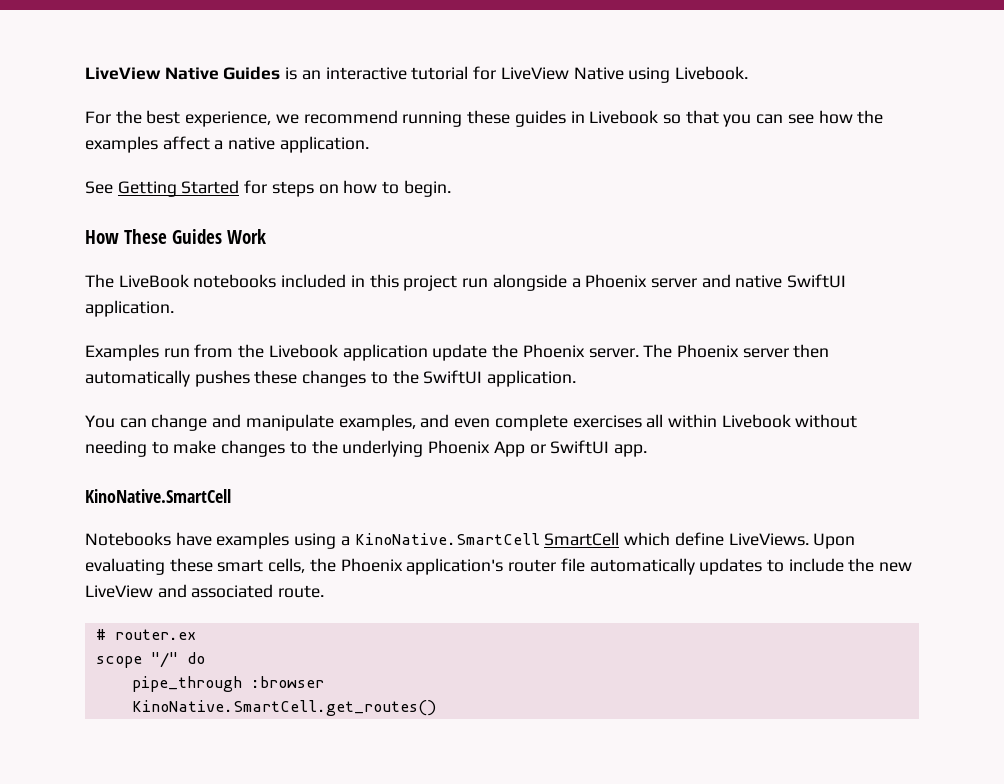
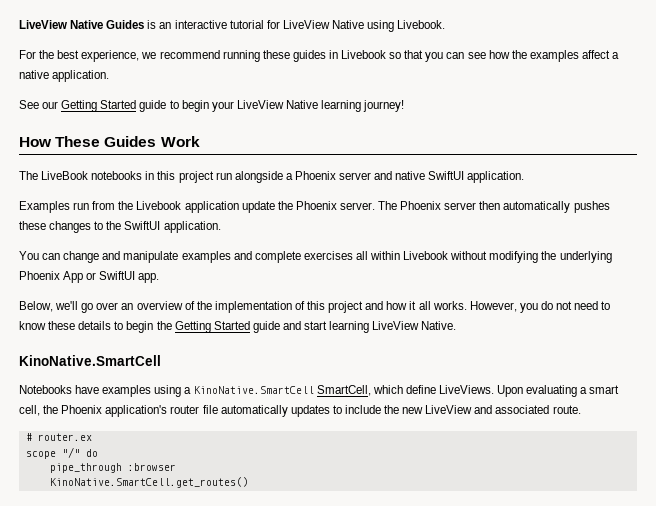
[117,180,451,197] Getting Started for steps on how to begin. -> [42,100,405,112] our Getting Started guide to begin your LiveView Native learning journey!
[281,274,347,288] included -> (143, 175) none
[338,414,491,431] examples, and even -> [181,251,252,263] examples and
[85,440,307,457] needing to make changes to -> [489,251,539,263] modifying
(647, 450) none -> [19,301,611,313] [19,321,457,333] // Below, we'll go over an overview of the implementation of this project and how it all works. However, you do not need to know these details to begin the Getting Started guide and start learning LiveView Native.
[544,532,620,546] SmartCell -> [316,385,371,396] SmartCell,
[169,558,306,573] these smart cells, -> [580,385,620,394] [19,405,40,416] a smart cell,

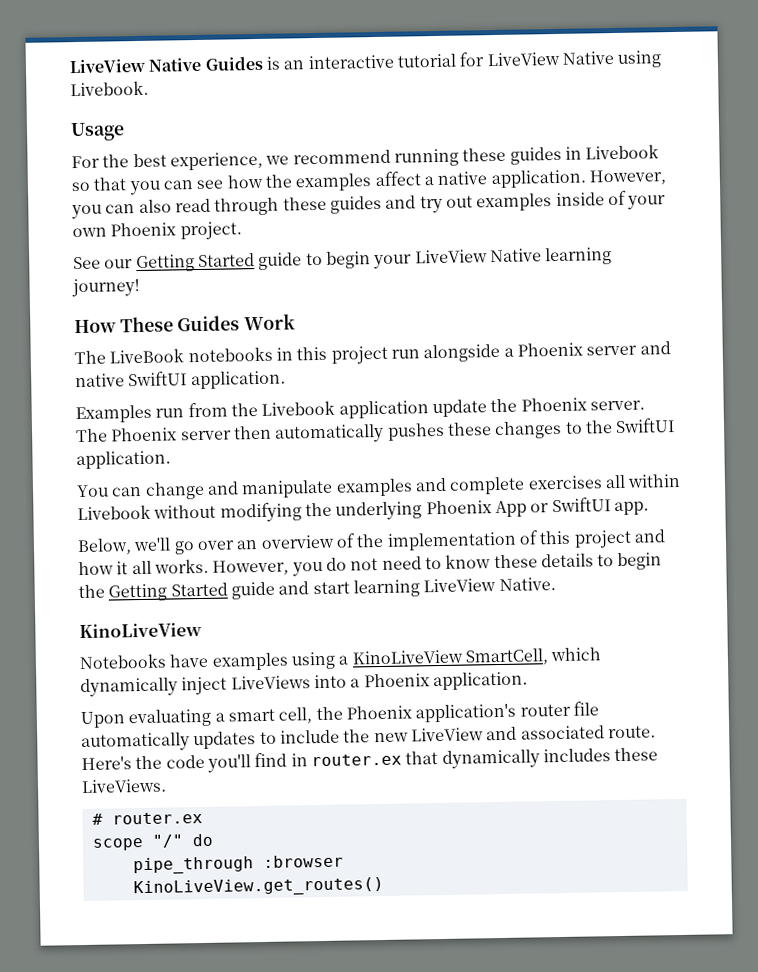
(446, 24) none -> [70,122,125,142] // Usage
(110, 76) none -> [588,169,666,186] [71,190,667,220] [72,221,242,241] However, you can also read through these guides and try out examples inside of your own Phoenix project.
[19,355,161,366] KinoNative.SmartCell -> [79,621,202,639] KinoLiveView
[193,386,314,394] KinoNative.SmartCell -> [351,649,463,665] KinoLiveView
[405,385,494,394] define LiveViews. -> [80,671,528,698] dynamically inject LiveViews into a Phoenix application. //
(581, 409) none -> [81,747,659,773] [81,778,167,794] Here's the code you'll find in router.ex that dynamically includes these LiveViews.
[49,477,248,488] KinoNative.SmartCell.get_routes() -> [132,876,384,898] KinoLiveView.get_routes()

